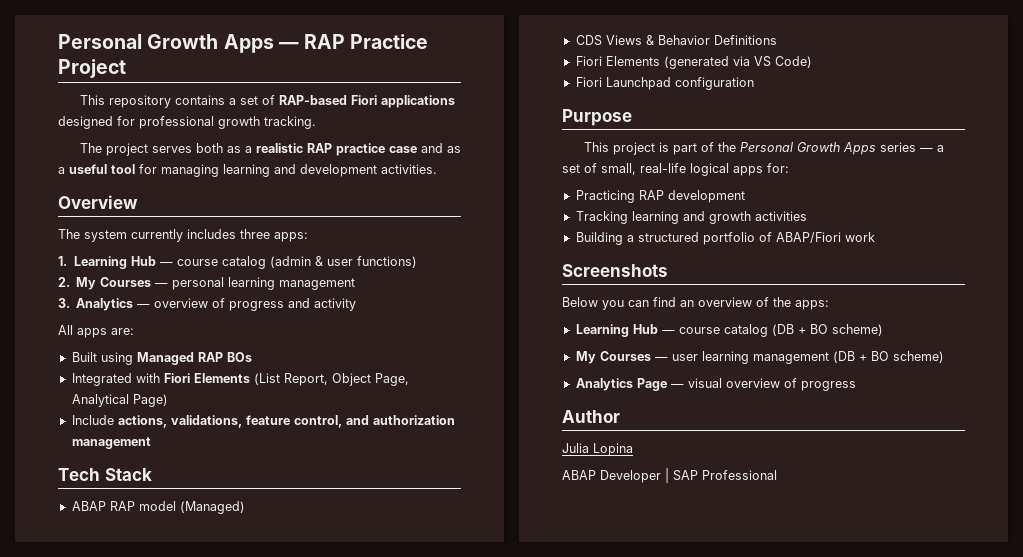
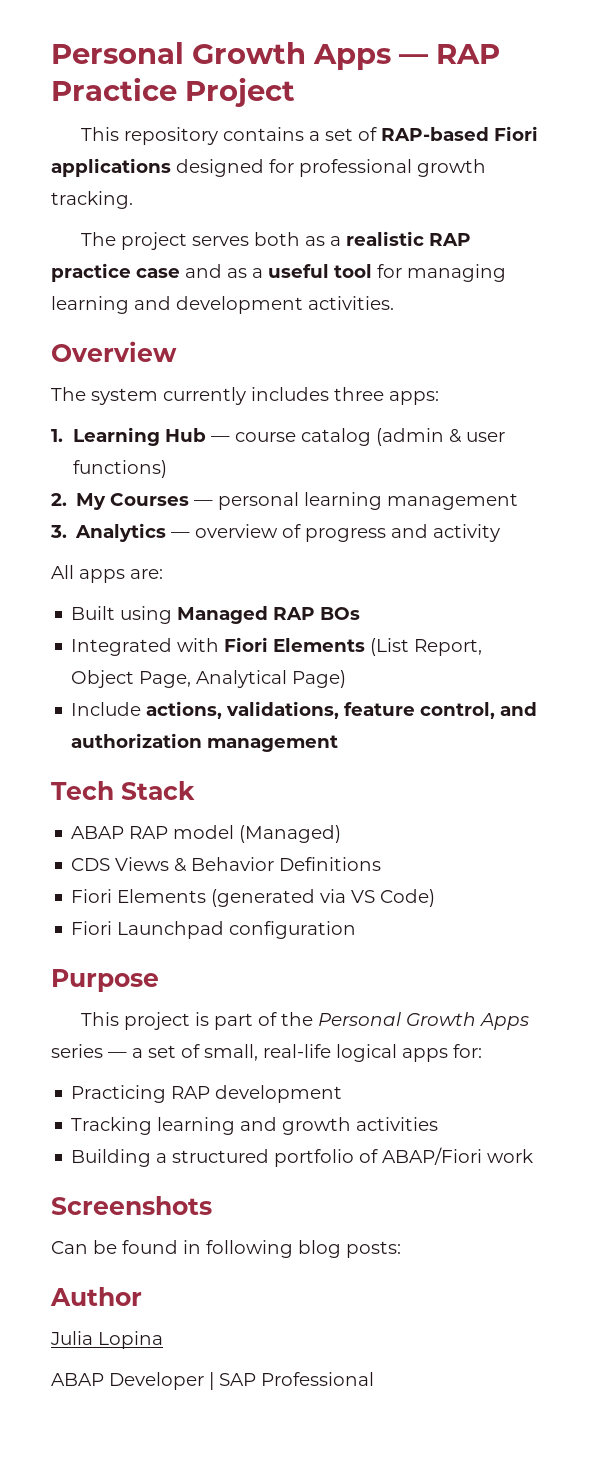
[562,297,829,310] [575,324,883,337] [575,351,944,364] [575,378,856,391] Below you can find an overview of the apps: // Learning Hub — course catalog (DB + BO scheme) // My Courses — user learning management (DB + BO scheme) // Analytics Page — visual overview of progress -> [51,1240,401,1258] Can be found in following blog posts:

